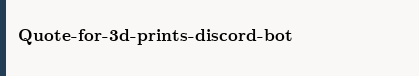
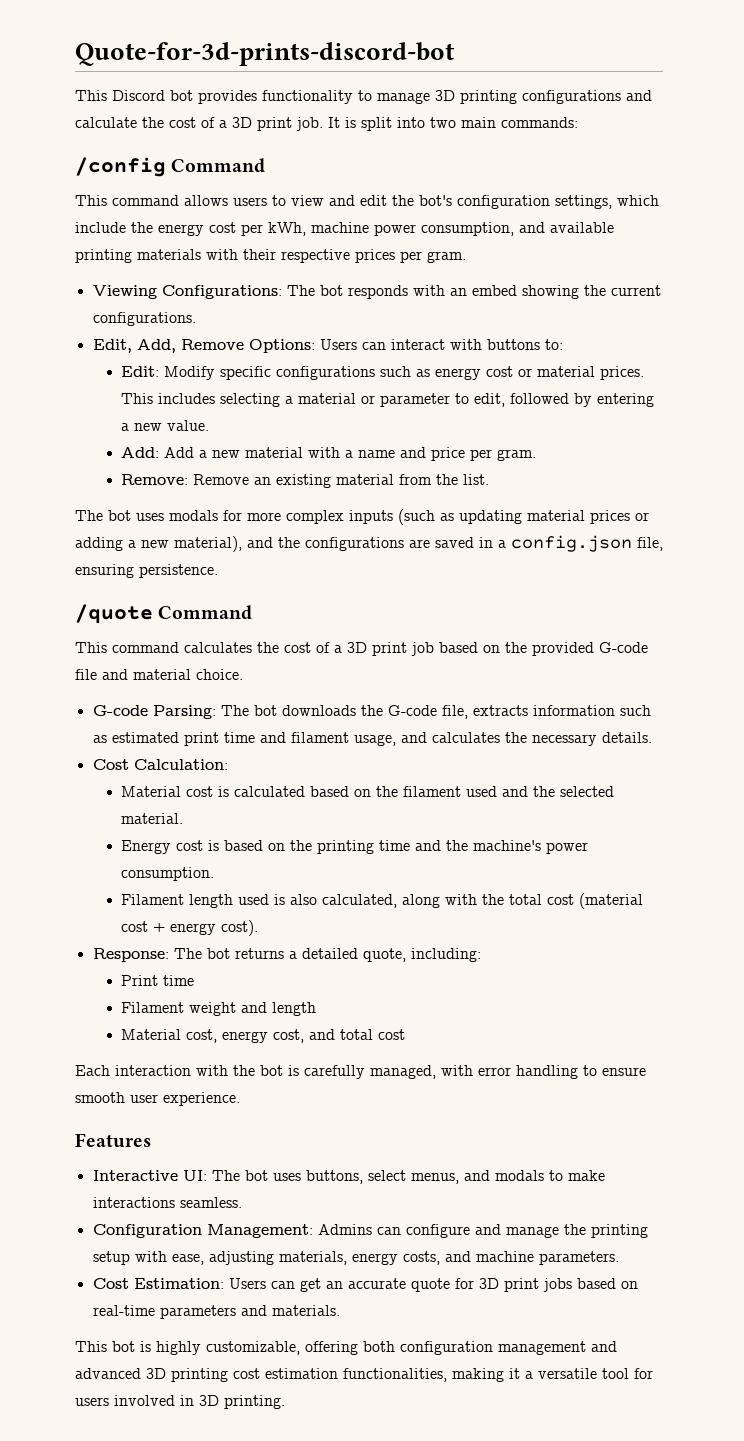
(293, 37) none -> [75,90,652,104] [75,117,578,131] [75,157,266,177] [75,195,659,209] [75,222,614,236] [75,249,466,263] [92,285,661,299] [92,312,196,326] [92,339,563,353] [121,366,645,380] [121,393,655,407] [121,420,210,431] [121,447,537,461] [121,474,490,488] [75,509,649,525] [75,535,663,552] [75,564,218,578] [75,604,253,624] [75,642,648,656] [75,669,243,680] [92,705,651,719] [92,732,652,746] [92,759,228,770] [121,786,615,797] [121,813,184,824] [121,840,589,854] [121,867,215,881] [121,893,644,909] [121,920,259,936] [92,948,481,962] [121,975,195,986] [121,1002,317,1016] [121,1029,406,1043] [75,1065,646,1079] [75,1092,240,1106] [75,1133,151,1148] [92,1170,605,1184] [92,1197,242,1208] [92,1224,648,1238] [92,1251,619,1265] [92,1278,638,1292] [92,1305,340,1319] [75,1341,617,1355] [75,1368,653,1382] [75,1395,285,1409] // This Discord bot provides functionality to manage 3D printing configurations and calculate the cost of a 3D print job. It is split into two main commands: // /config Command // This command allows users to view and edit the bot's configuration settings, which include the energy cost per kWh, machine power consumption, and available printing materials with their respective prices per gram. // Viewing Configurations: The bot responds with an embed showing the current configurations. // Edit, Add, Remove Options: Users can interact with buttons to: // Edit: Modify specific configurations such as energy cost or material prices. This includes selecting a material or parameter to edit, followed by entering a new value. // Add: Add a new material with a name and price per gram. // Remove: Remove an existing material from the list. // The bot uses modals for more complex inputs (such as updating material prices or adding a new material), and the configurations are saved in a config.json file, ensuring persistence. // /quote Command // This command calculates the cost of a 3D print job based on the provided G-code file and material choice. // G-code Parsing: The bot downloads the G-code file, extracts information such as estimated print time and filament usage, and calculates the necessary details. // Cost Calculation: // Material cost is calculated based on the filament used and the selected material. // Energy cost is based on the printing time and the machine's power consumption. // Filament length used is also calculated, along with the total cost (material cost + energy cost). // Response: The bot returns a detailed quote, including: // Print time // Filament weight and length // Material cost, energy cost, and total cost // Each interaction with the bot is carefully managed, with error handling to ensure smooth user experience. // Features // Interactive UI: The bot uses buttons, select menus, and modals to make interactions seamless. // Configuration Management: Admins can configure and manage the printing setup with ease, adjusting materials, energy costs, and machine parameters. // Cost Estimation: Users can get an accurate quote for 3D print jobs based on real-time parameters and materials. // This bot is highly customizable, offering both configuration management and advanced 3D printing cost estimation functionalities, making it a versatile tool for users involved in 3D printing.

